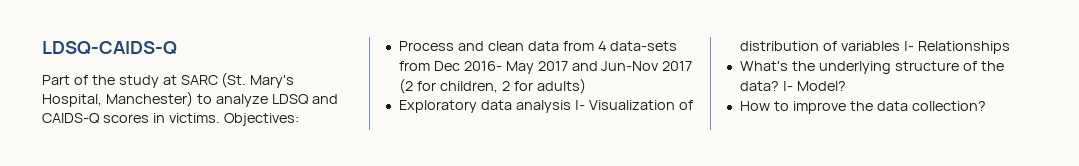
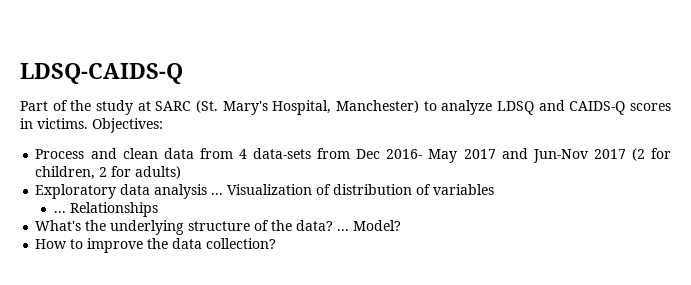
[574,100,585,110] |- -> [211,193,224,195] ...
[903,41,914,51] |- -> [54,211,67,213] // ...
[782,81,793,91] |- -> [337,229,350,231] ...

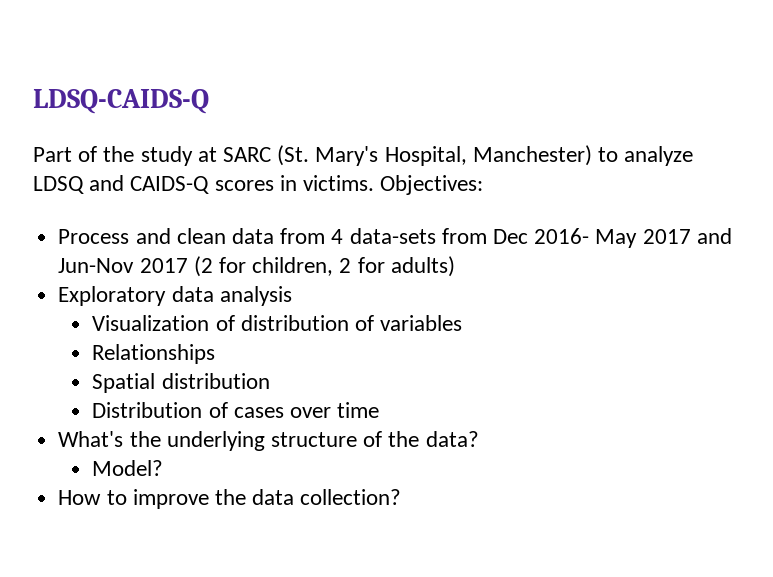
[211,193,224,195] ... -> (292, 296) //
[54,211,67,213] ... -> (463, 323) none
(159, 209) none -> [92,373,270,393] [92,402,380,418] // Spatial distribution // Distribution of cases over time
[337,229,350,231] ... -> (479, 439) //

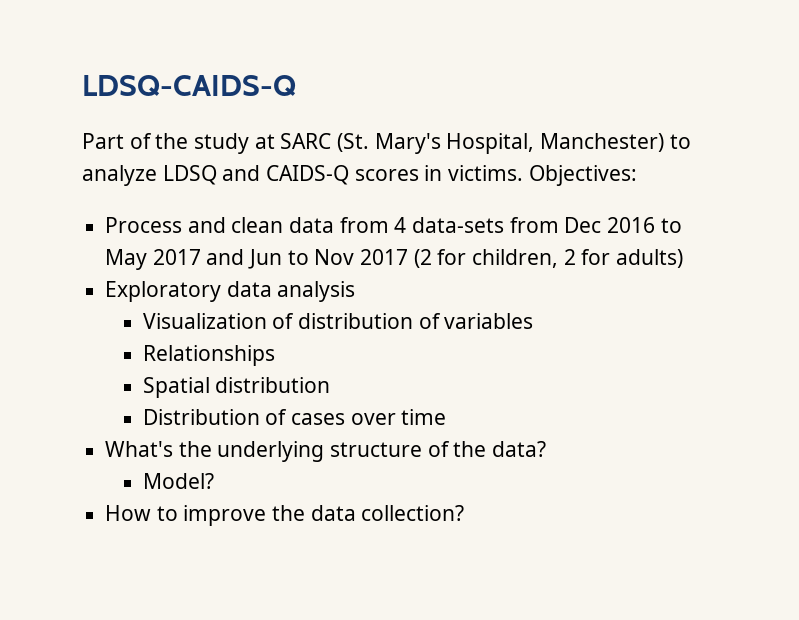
[534,228,590,244] 2016- -> [607,217,682,233] 2016 to
[58,258,135,273] Jun-Nov -> [248,249,355,269] Jun to Nov

